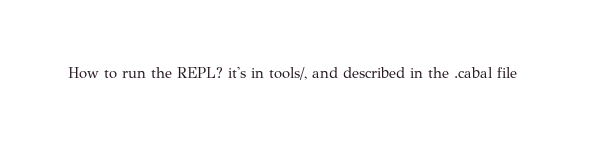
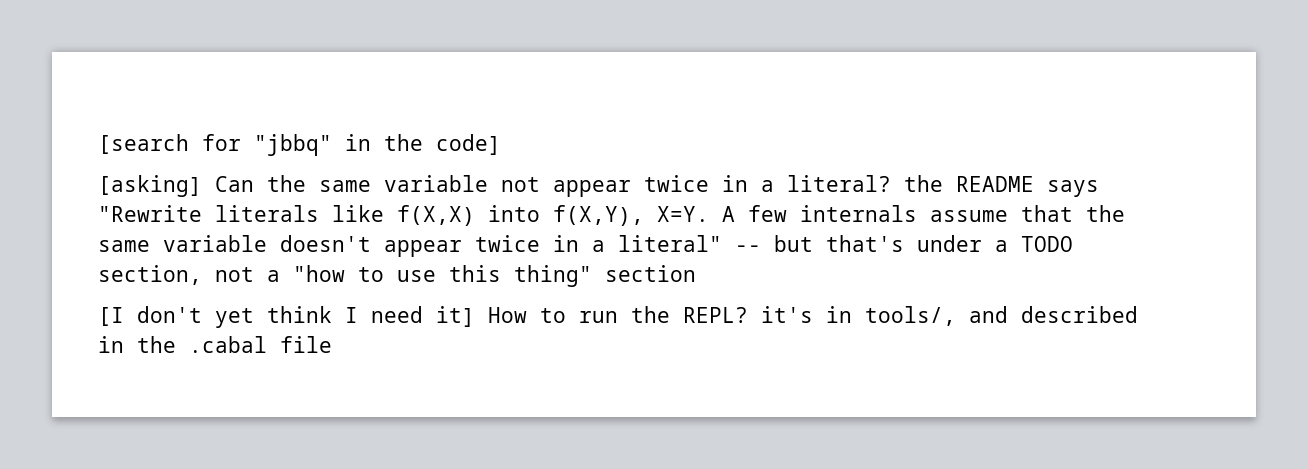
(67, 73) none -> [98,134,501,156] [98,175,1099,197] [98,205,1125,226] [98,235,1073,257] [98,265,696,287] [98,306,475,328] [search for "jbbq" in the code] // [asking] Can the same variable not appear twice in a literal? the README says "Rewrite literals like f(X,X) into f(X,Y), X=Y. A few internals assume that the same variable doesn't appear twice in a literal" -- but that's under a TODO section, not a "how to use this thing" section // [I don't yet think I need it]

